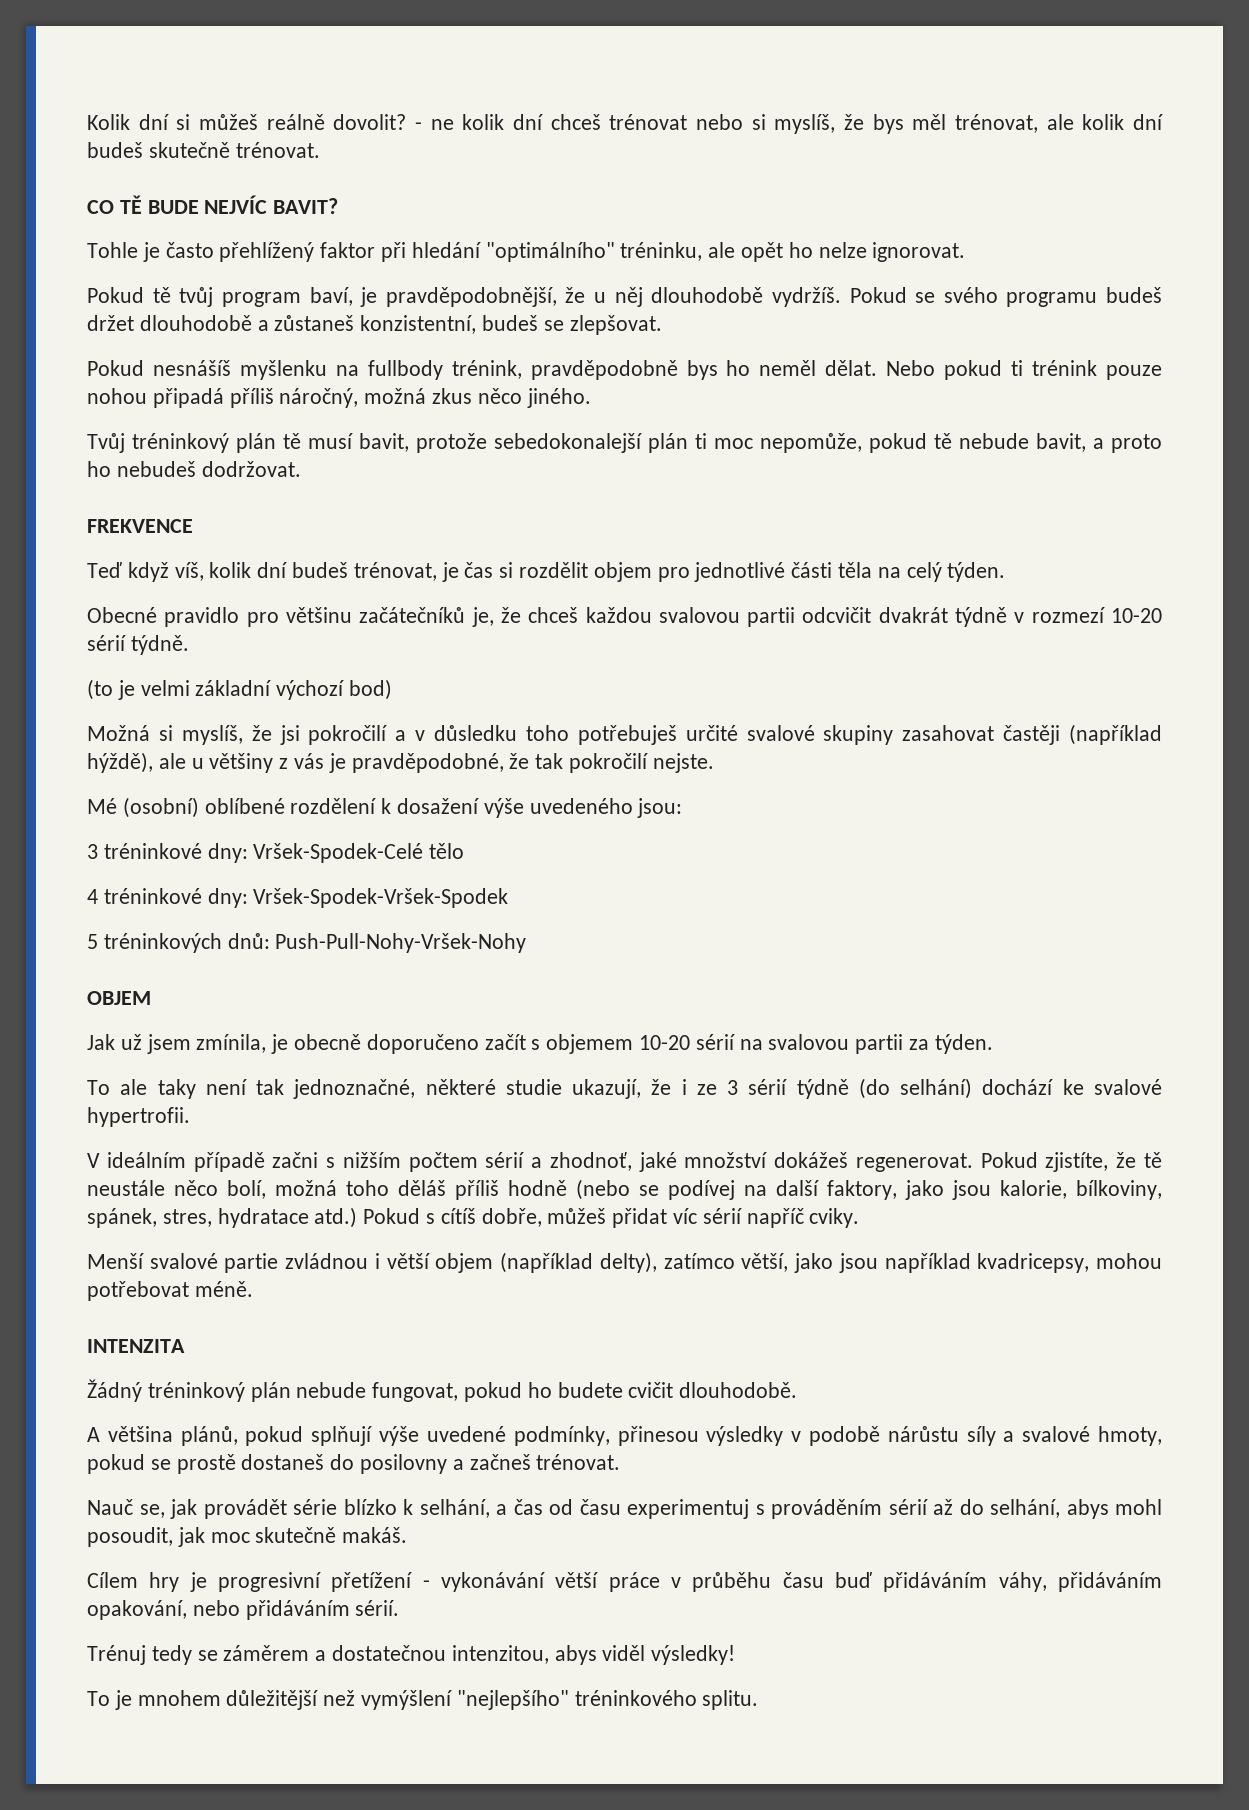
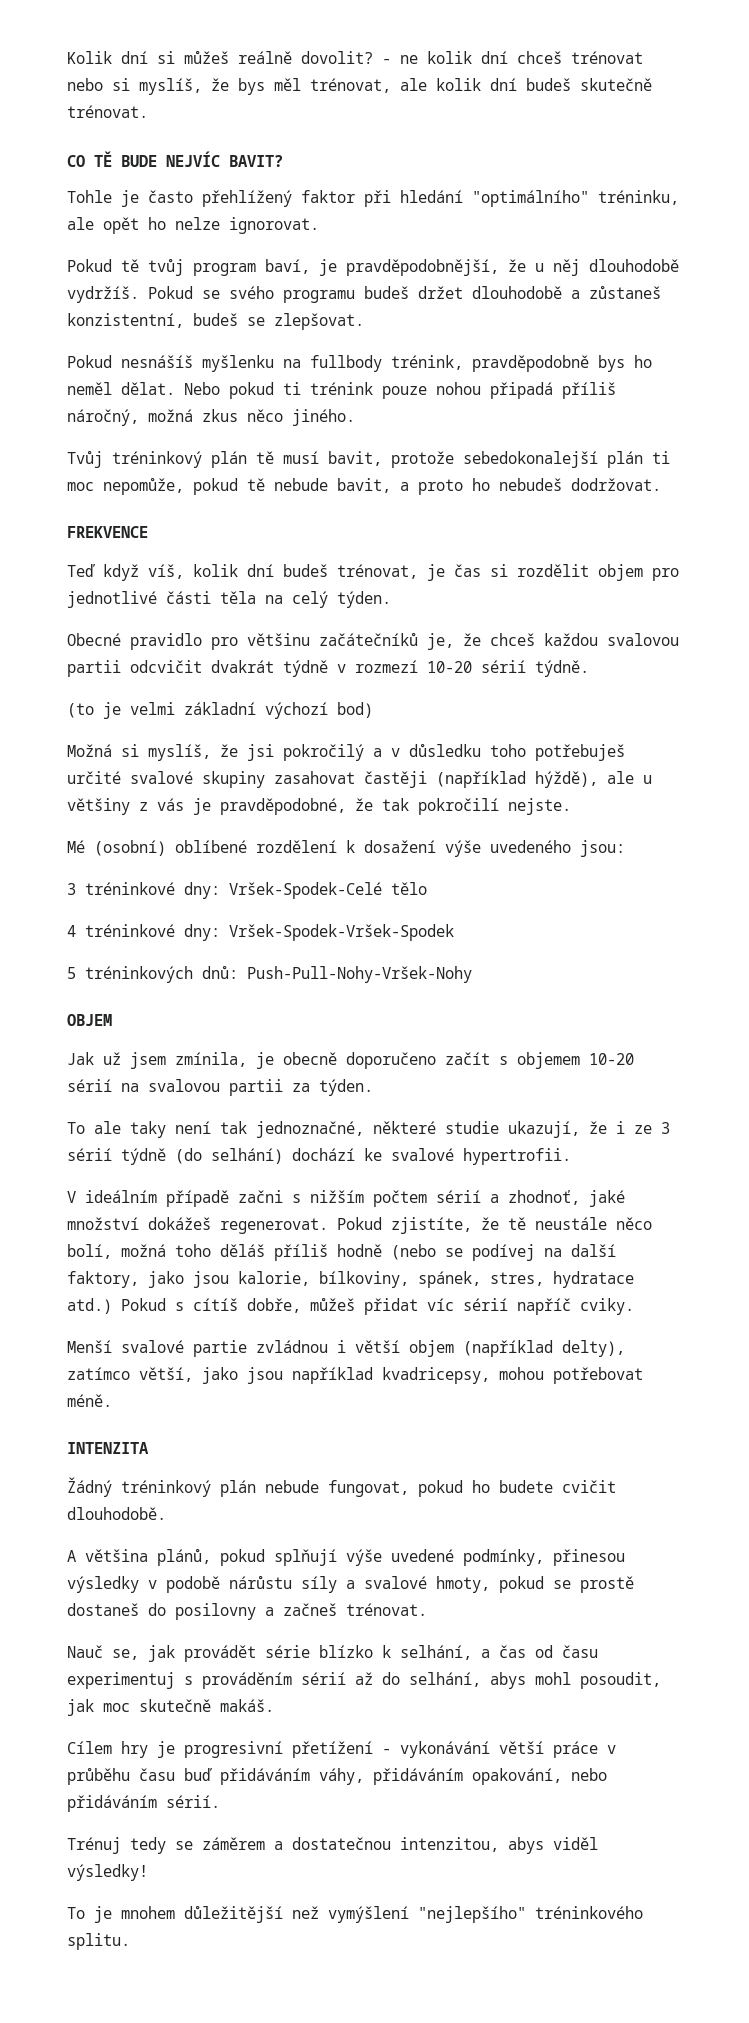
[308,725,388,745] pokročilí -> [283,744,364,761] pokročilý

